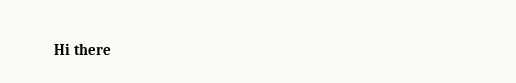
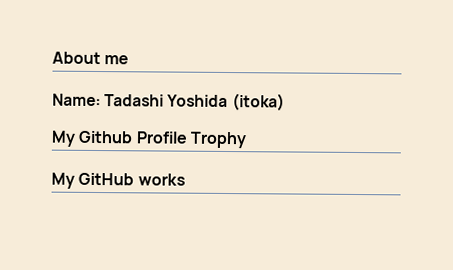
[54,43,112,55] Hi there -> [52,51,130,65] [52,93,285,111] [51,130,247,149] [51,172,186,189] About me // Name: Tadashi Yoshida (itoka) // My Github Profile Trophy // My GitHub works

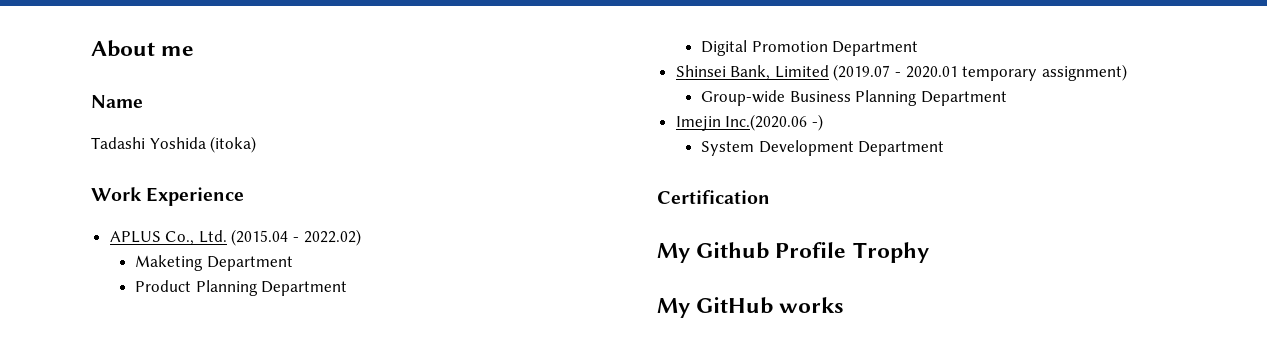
[52,93,101,107] Name: -> [91,95,143,108] Name //
(285, 102) none -> [91,187,245,206] [109,229,361,246] [134,255,293,271] [134,280,348,296] [700,40,919,56] [675,64,1127,81] [700,90,1007,106] [675,114,823,131] [700,140,945,156] [657,190,770,204] // Work Experience // APLUS Co., Ltd. (2015.04 - 2022.02) // Maketing Department // Product Planning Department // Digital Promotion Department // Shinsei Bank, Limited (2019.07 - 2020.01 temporary assignment) // Group-wide Business Planning Department // Imejin Inc.(2020.06 -) // System Development Department // Certification

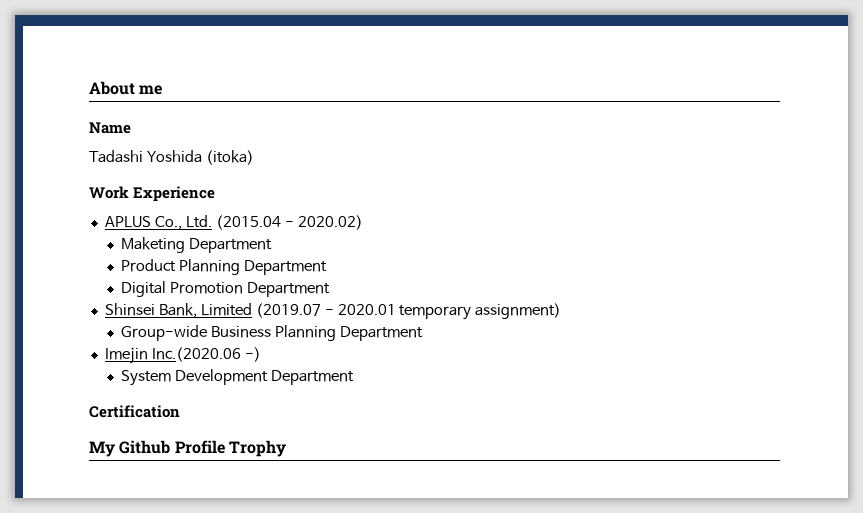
[303,229,361,246] 2022.02) -> [297,215,363,230] 2020.02)
[657,297,845,318] // My GitHub works -> (286, 448) none

